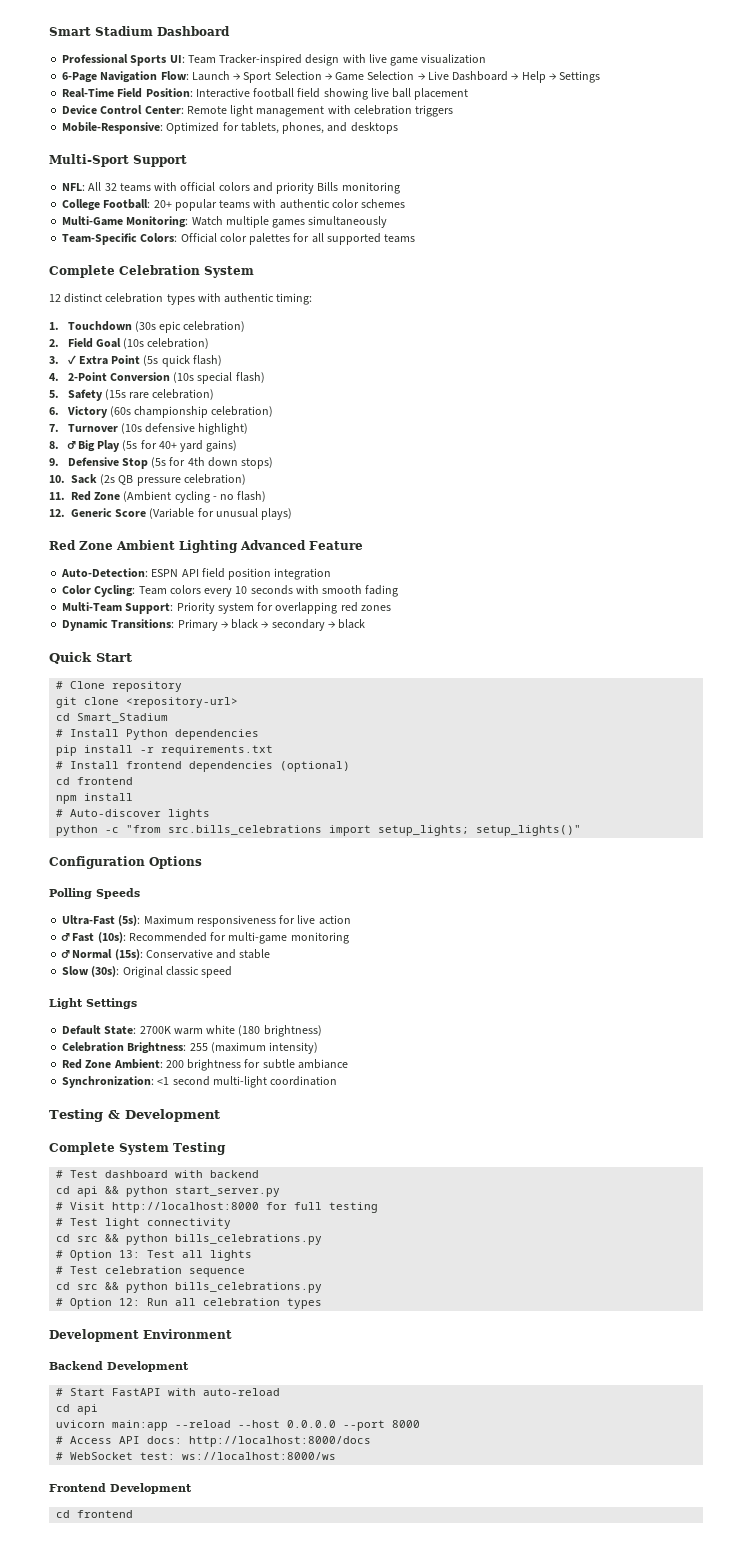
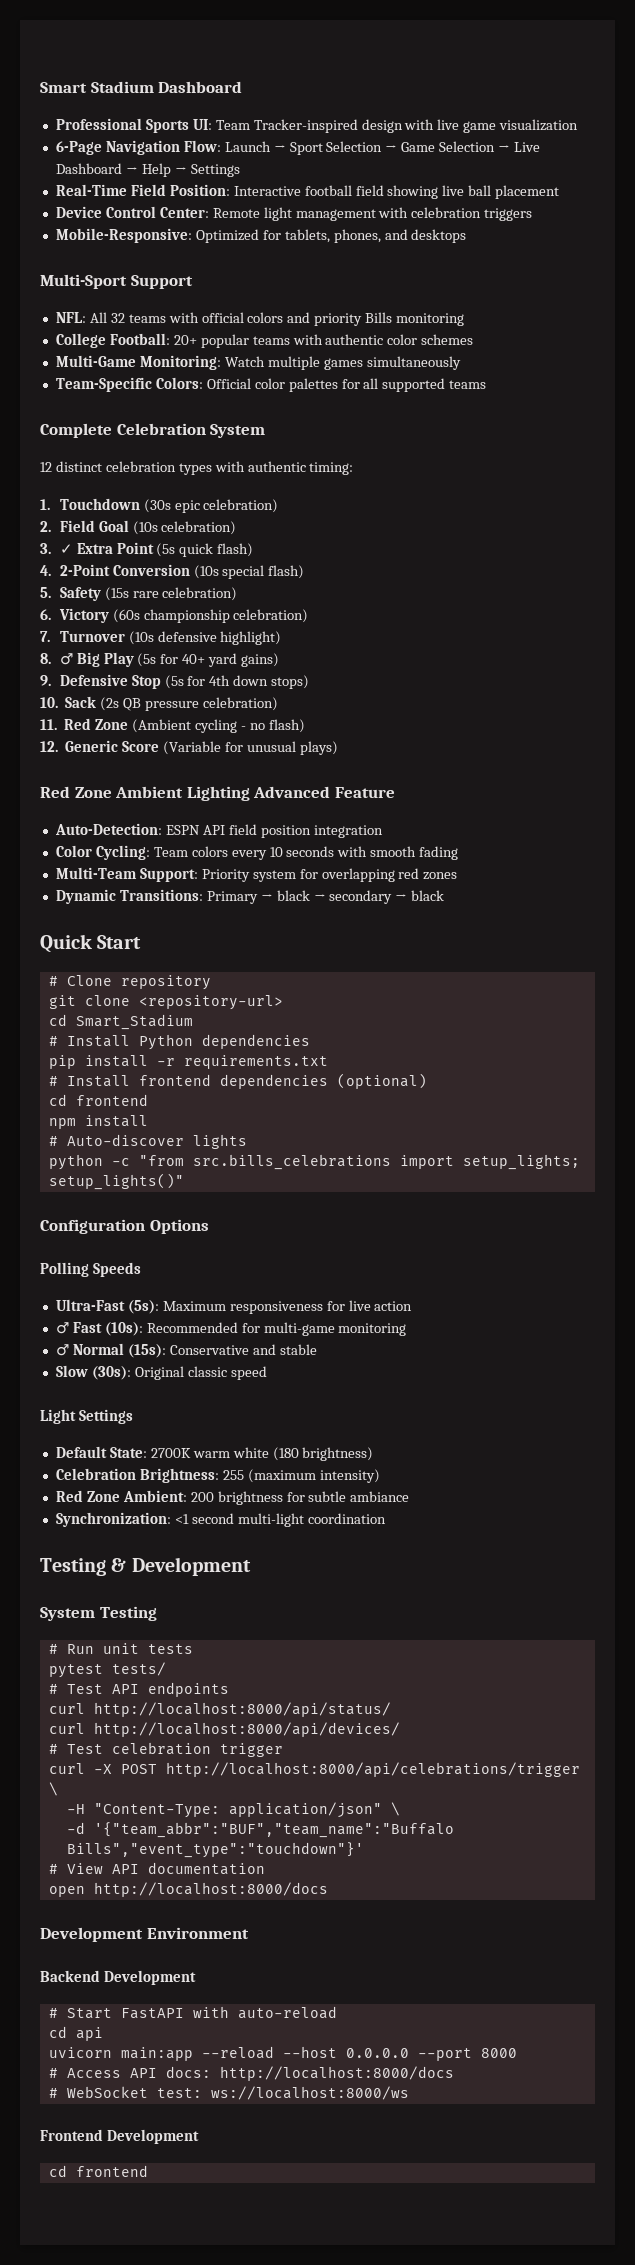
[49,1142,115,1155] Complete -> (251, 1566) none
[70,1170,260,1178] [56,1186,281,1197] [56,1202,379,1213] [56,1218,232,1229] [56,1234,323,1245] [56,1250,253,1261] [56,1266,246,1277] [56,1282,323,1293] [56,1298,323,1309] Test dashboard with backend // cd api && python start_server.py // # Visit http://localhost:8000 for full testing // # Test light connectivity // cd src && python bills_celebrations.py // # Option 13: Test all lights // # Test celebration sequence // cd src && python bills_celebrations.py // # Option 12: Run all celebration types -> [66,1643,193,1654] [48,1662,166,1678] [48,1682,229,1697] [48,1702,391,1717] [48,1722,400,1737] [48,1742,283,1757] [48,1762,580,1777] [48,1782,58,1796] [66,1802,400,1818] [66,1822,454,1838] [66,1842,364,1858] [48,1862,265,1875] [48,1882,328,1897] Run unit tests // pytest tests/ // # Test API endpoints // curl http://localhost:8000/api/status/ // curl http://localhost:8000/api/devices/ // # Test celebration trigger // curl -X POST http://localhost:8000/api/celebrations/trigger \ // -H "Content-Type: application/json" \ // -d '{"team_abbr":"BUF","team_name":"Buffalo Bills","event_type":"touchdown"}' // # View API documentation // open http://localhost:8000/docs

